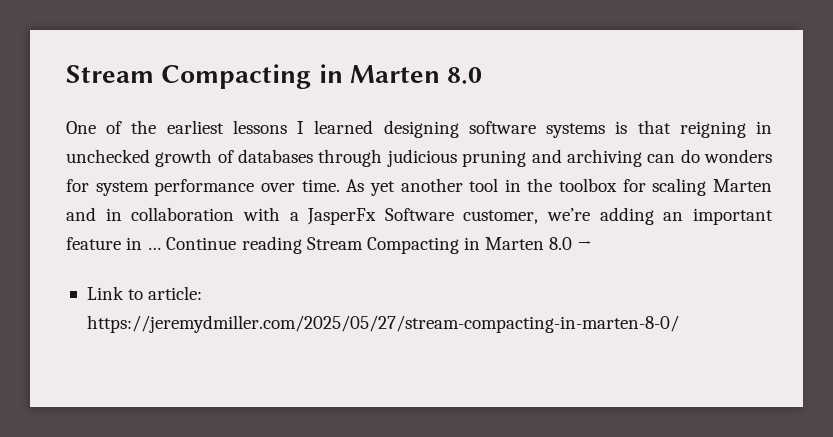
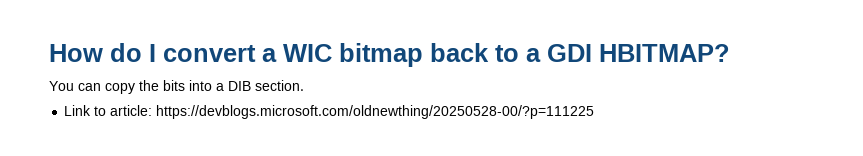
[66,64,483,89] [66,120,773,138] [66,149,773,167] [66,178,772,196] [66,207,773,225] [66,236,593,254] Stream Compacting in Marten 8.0 // One of the earliest lessons I learned designing software systems is that reigning in unchecked growth of databases through judicious pruning and archiving can do wonders for system performance over time. As yet another tool in the toolbox for scaling Marten and in collaboration with a JasperFx Software customer, we’re adding an important feature in … Continue reading Stream Compacting in Marten 8.0 → -> [49,43,730,67] [49,80,304,94] How do I convert a WIC bitmap back to a GDI HBITMAP? // You can copy the bits into a DIB section.
[86,315,679,333] https://jeremydmiller.com/2025/05/27/stream-compacting-in-marten-8-0/ -> [156,105,595,119] https://devblogs.microsoft.com/oldnewthing/20250528-00/?p=111225

